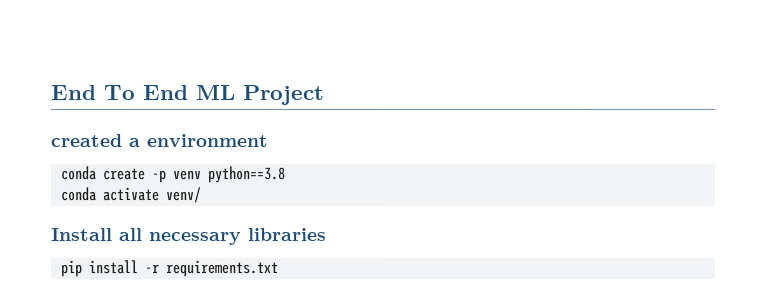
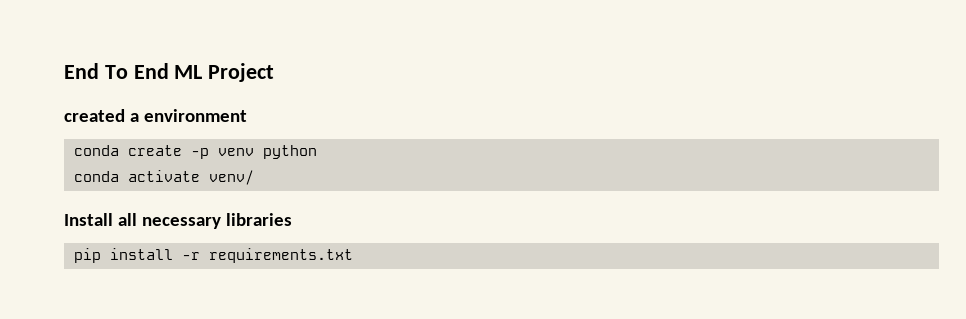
[207,166,286,184] python==3.8 -> [262,145,317,159] python

